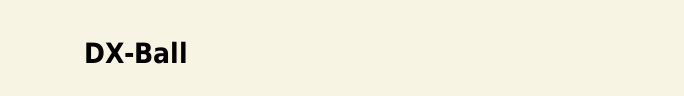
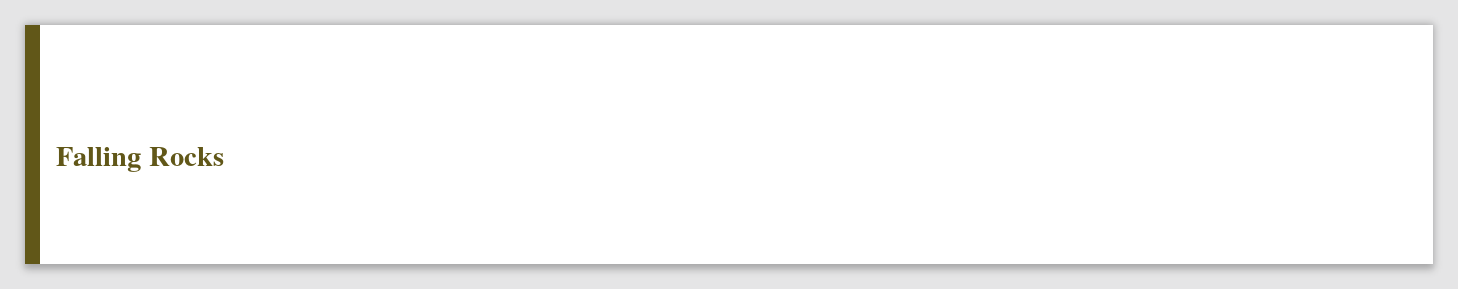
[84,41,188,64] DX-Ball -> [56,147,224,172] Falling Rocks

